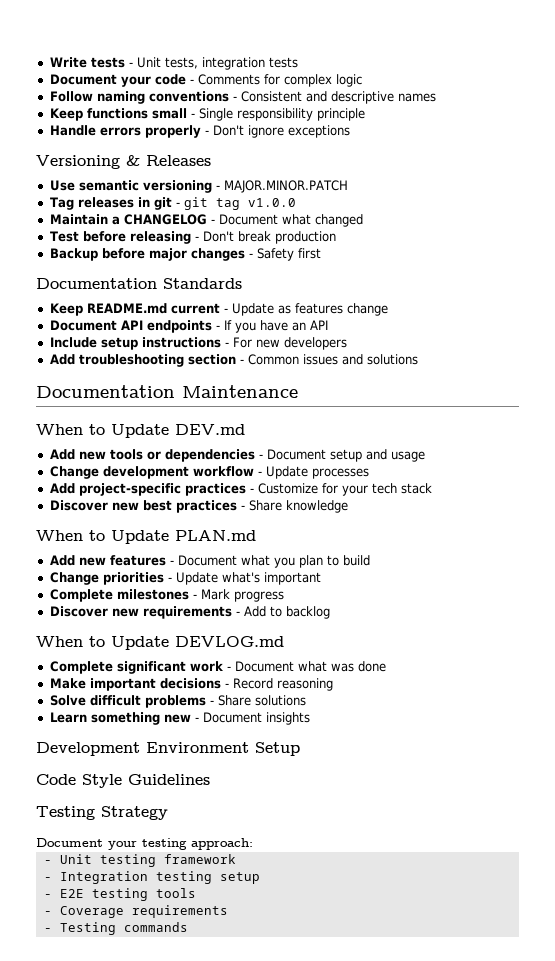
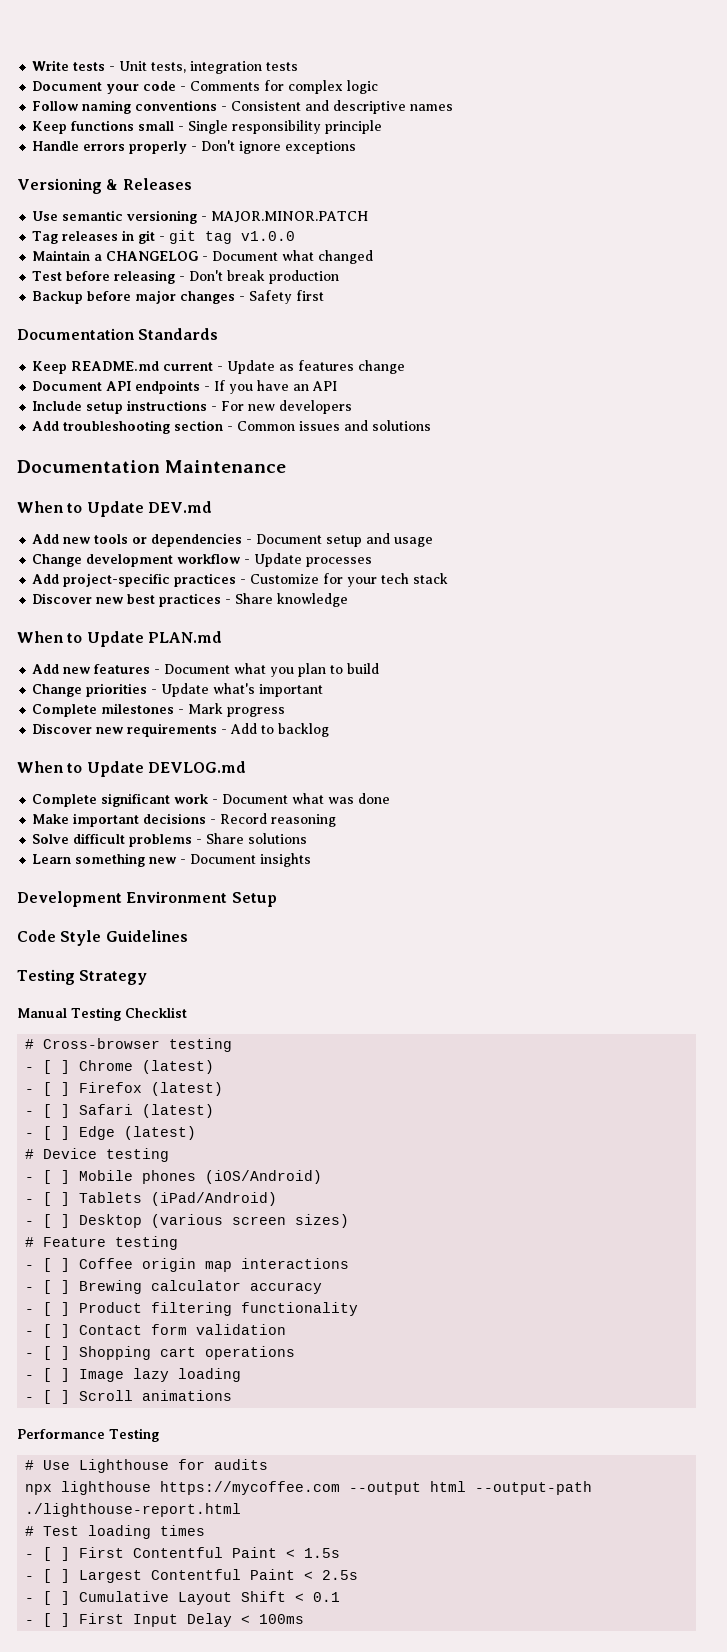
[36,838,253,850] [43,854,236,867] [43,871,260,884] [43,888,196,901] [43,905,228,918] [43,922,188,935] Document your testing approach: // - Unit testing framework // - Integration testing setup // - E2E testing tools // - Coverage requirements // - Testing commands -> [17,1007,187,1021] [25,1038,233,1052] [25,1060,215,1074] [25,1082,224,1096] [25,1104,215,1118] [25,1126,197,1140] [25,1148,170,1162] [25,1170,323,1184] [25,1192,278,1206] [25,1214,350,1228] [25,1236,179,1250] [25,1258,350,1272] [25,1280,323,1294] [25,1302,359,1316] [25,1324,287,1338] [25,1346,296,1360] [25,1368,242,1382] [25,1390,233,1404] [17,1428,159,1442] [25,1459,269,1473] [25,1481,593,1495] [25,1503,242,1517] [25,1525,206,1539] [25,1547,341,1561] [25,1569,359,1583] [25,1591,341,1605] [25,1613,305,1627] Manual Testing Checklist // # Cross-browser testing // - [ ] Chrome (latest) // - [ ] Firefox (latest) // - [ ] Safari (latest) // - [ ] Edge (latest) // # Device testing // - [ ] Mobile phones (iOS/Android) // - [ ] Tablets (iPad/Android) // - [ ] Desktop (various screen sizes) // # Feature testing // - [ ] Coffee origin map interactions // - [ ] Brewing calculator accuracy // - [ ] Product filtering functionality // - [ ] Contact form validation // - [ ] Shopping cart operations // - [ ] Image lazy loading // - [ ] Scroll animations // Performance Testing // # Use Lighthouse for audits // npx lighthouse https://mycoffee.com --output html --output-path ./lighthouse-report.html // # Test loading times // - [ ] First Contentful Paint < 1.5s // - [ ] Largest Contentful Paint < 2.5s // - [ ] Cumulative Layout Shift < 0.1 // - [ ] First Input Delay < 100ms

